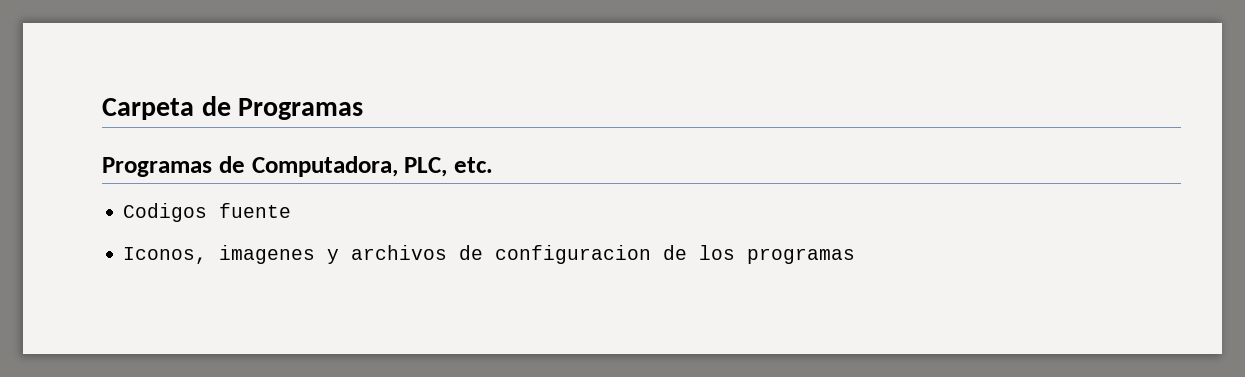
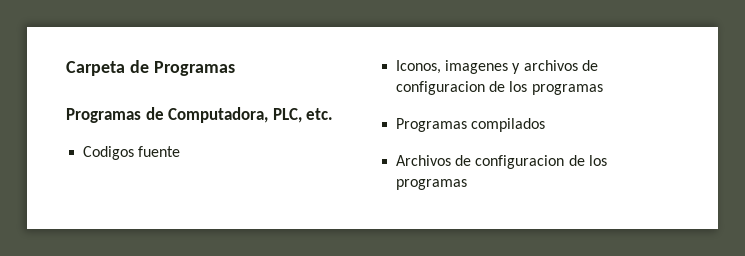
(856, 256) none -> [396,118,546,132] [396,155,607,169] [396,179,468,190] // Programas compilados // Archivos de configuracion de los programas

